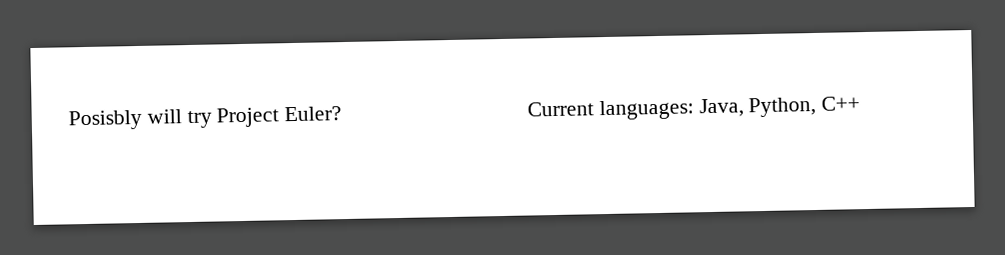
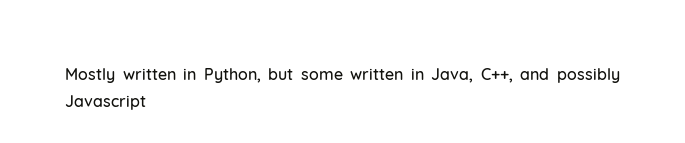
[68,106,343,131] [527,96,861,121] Posisbly will try Project Euler? // Current languages: Java, Python, C++ -> [65,68,621,83] [65,95,146,110] Mostly written in Python, but some written in Java, C++, and possibly Javascript

